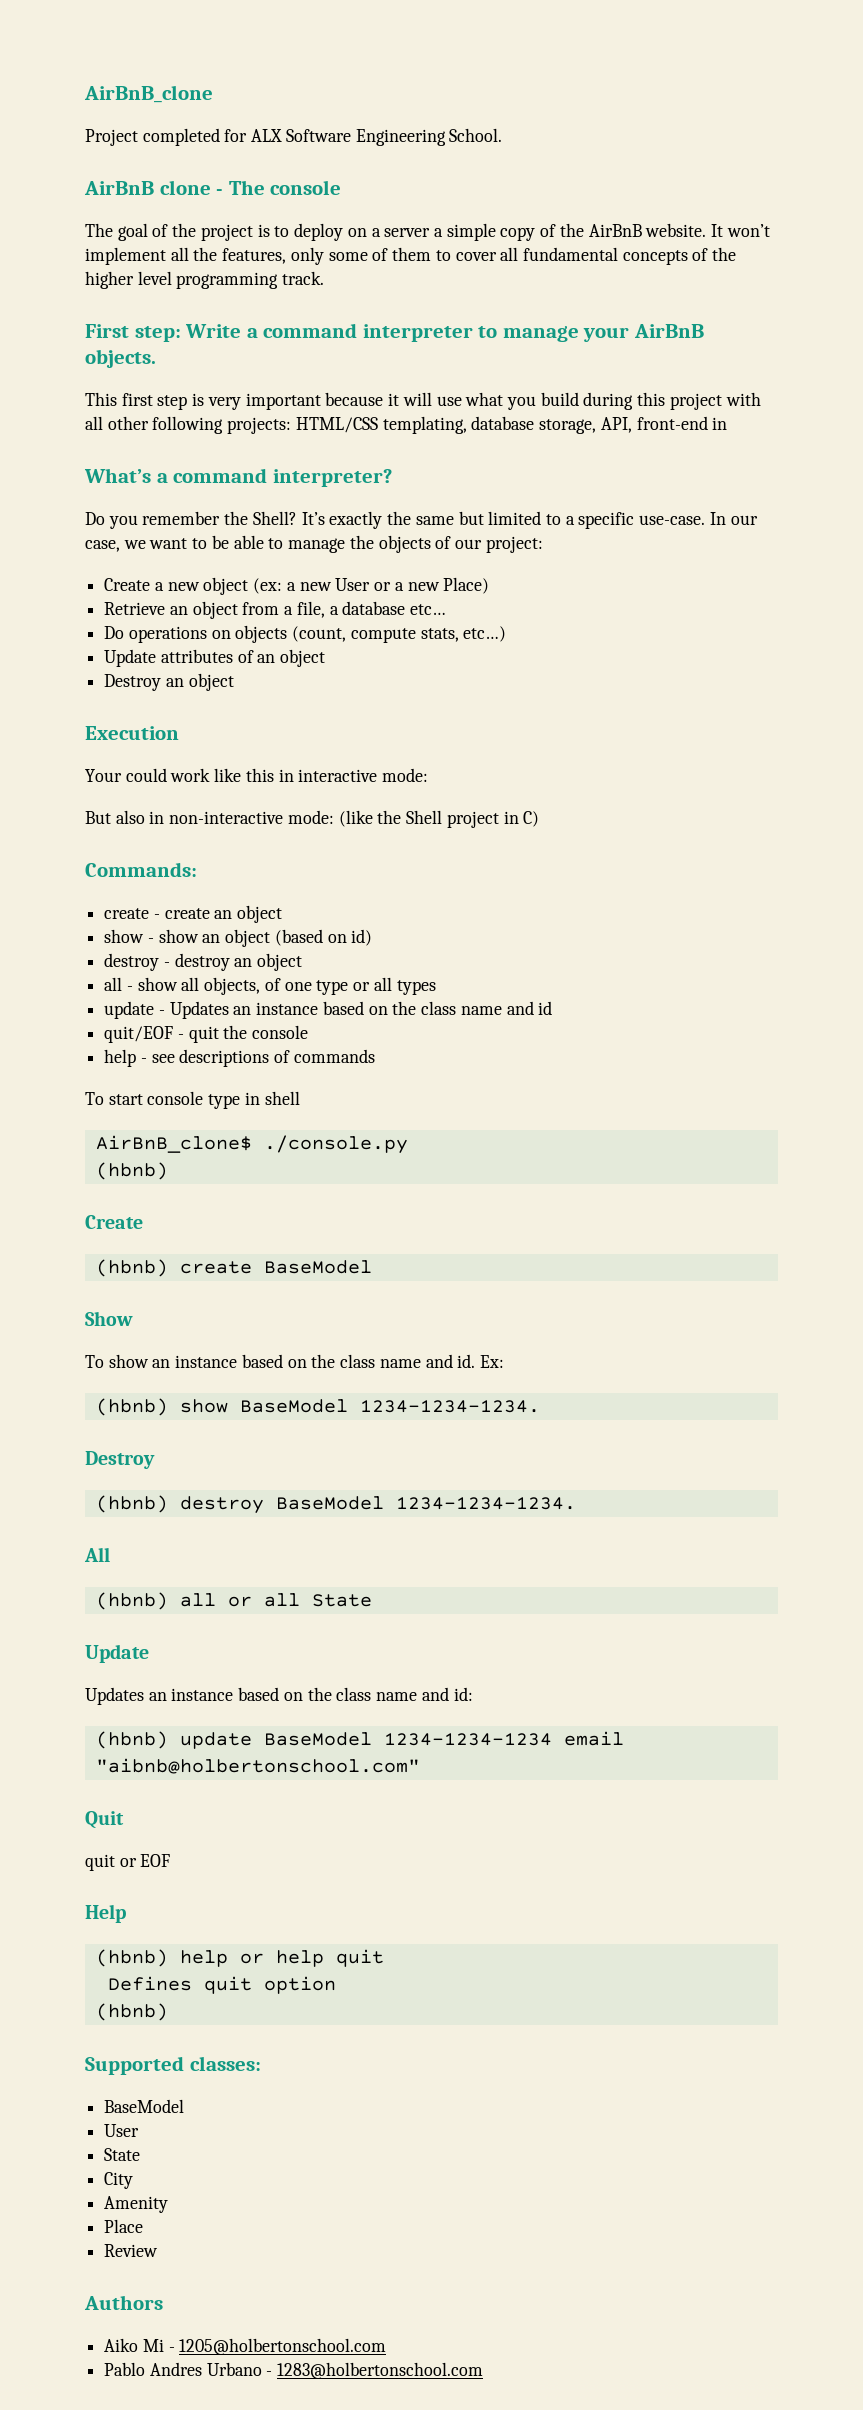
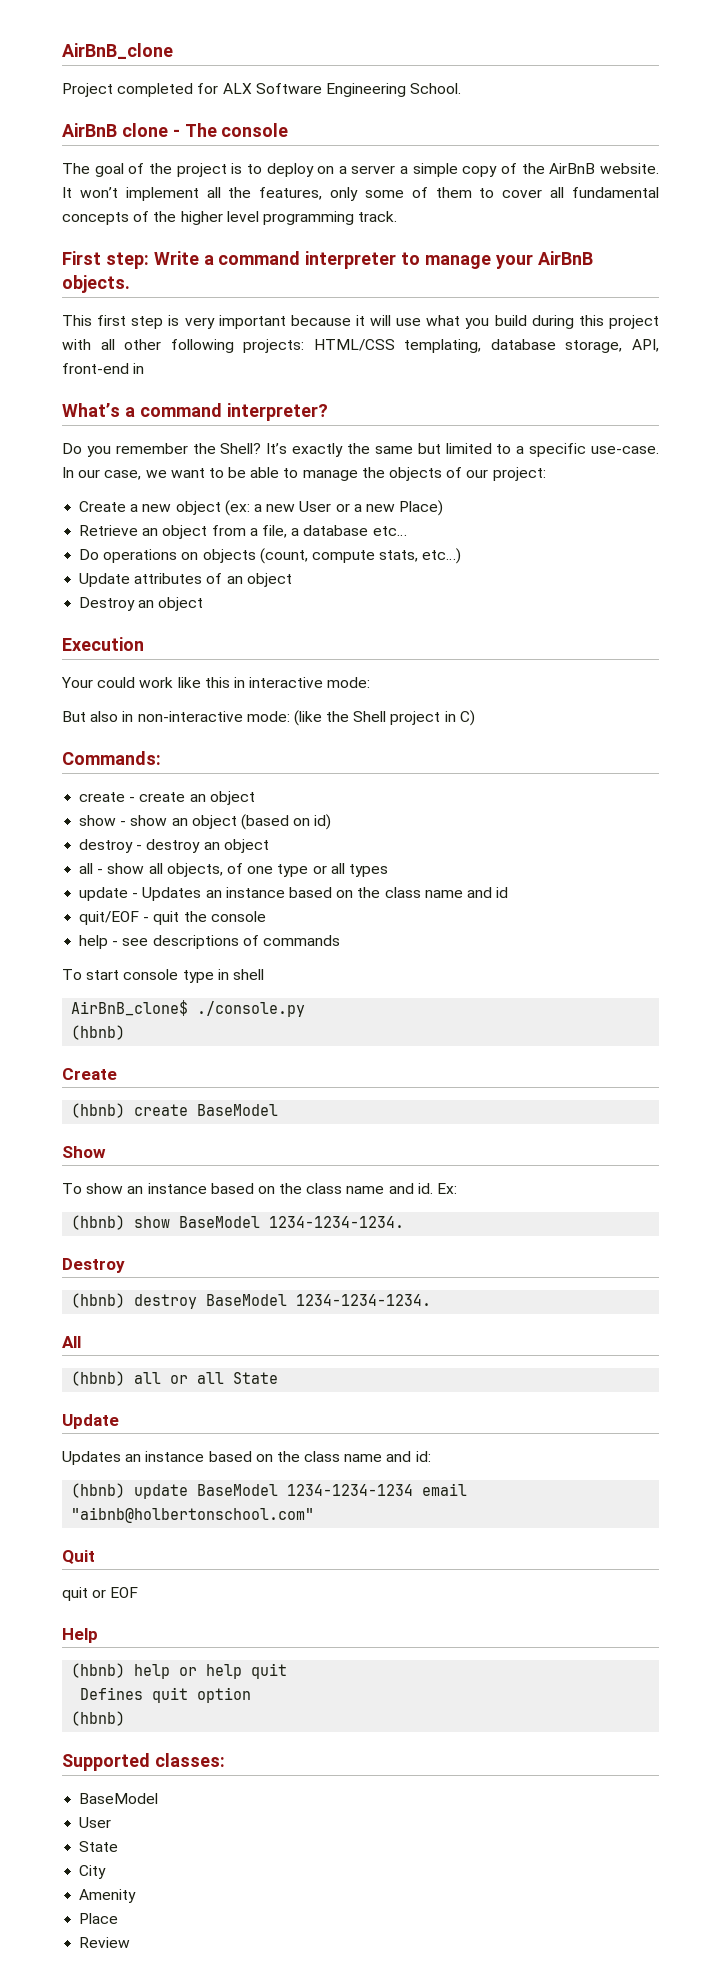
[84,2295,163,2310] [104,2338,387,2355] [104,2362,484,2379] // Authors // Aiko Mi - 1205@holbertonschool.com // Pablo Andres Urbano - 1283@holbertonschool.com -> (131, 1942) none

